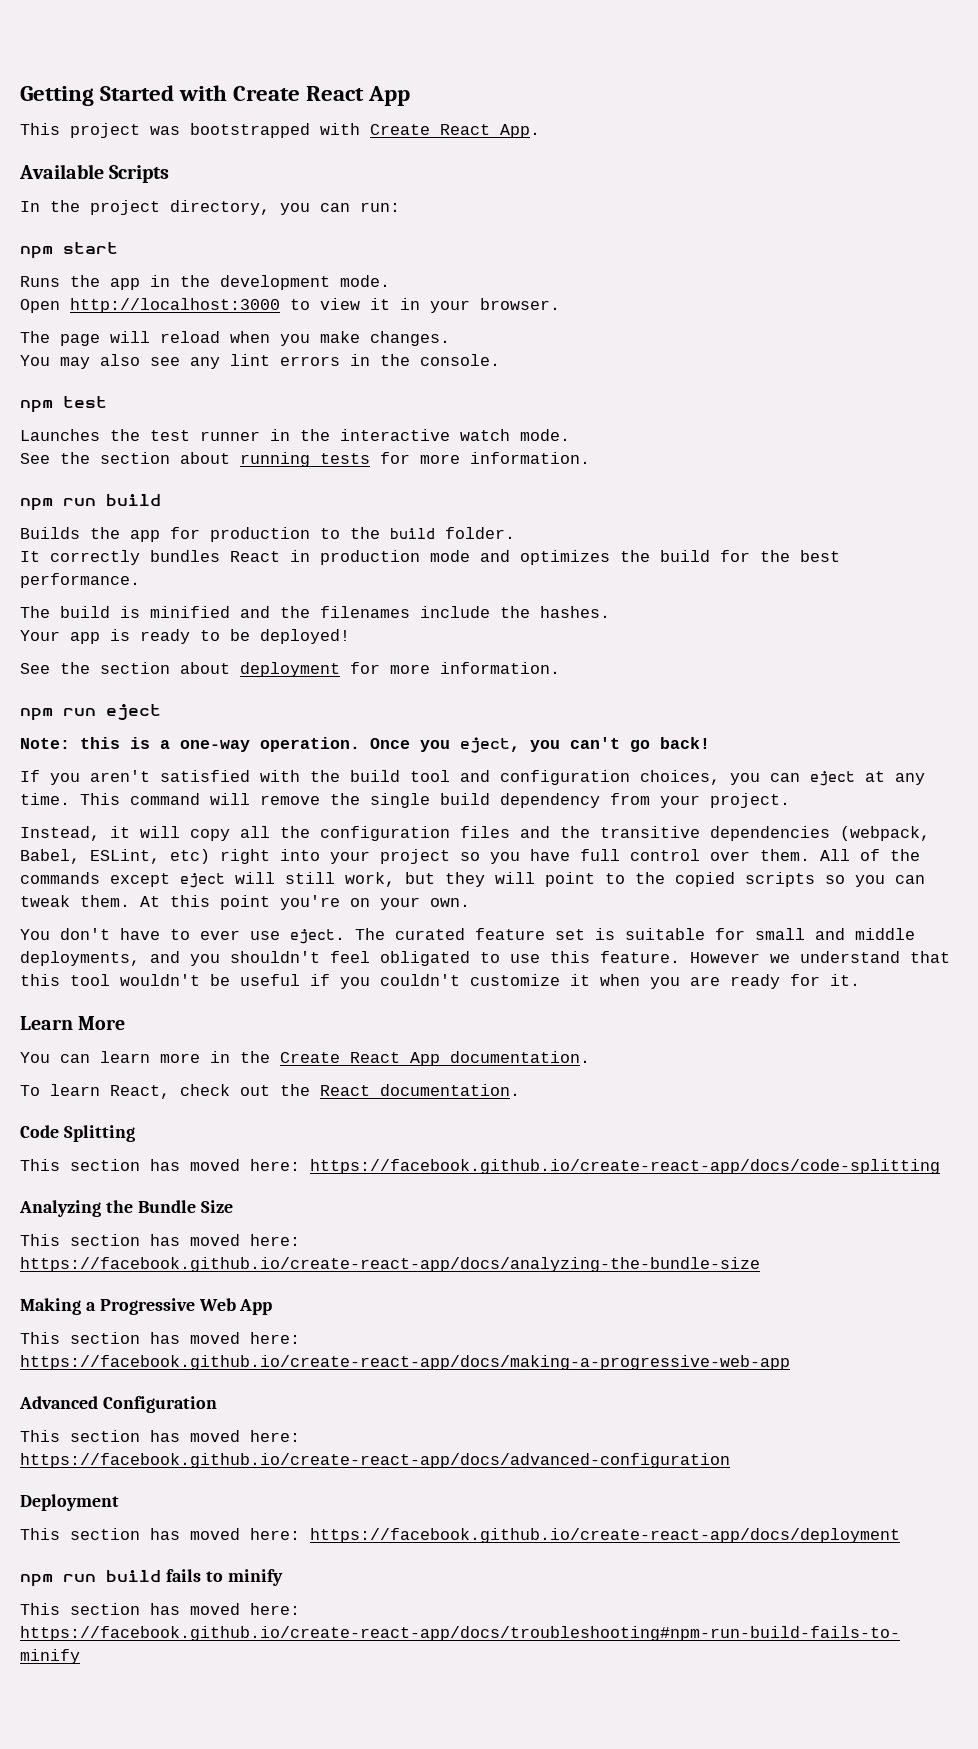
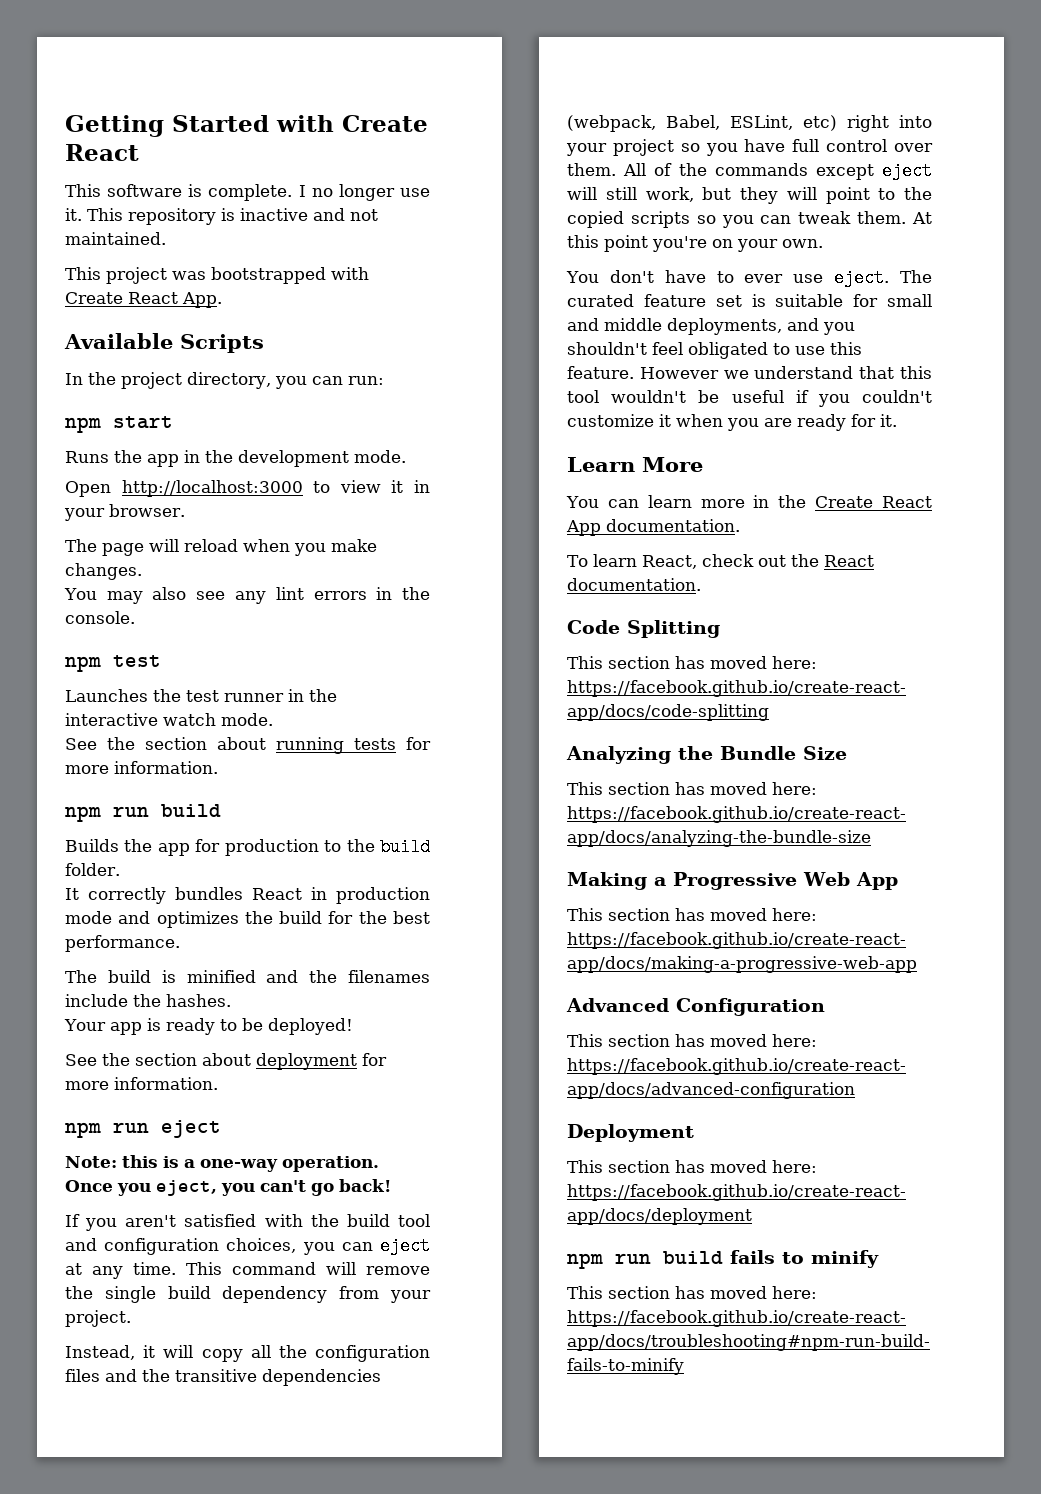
[368,86,411,106] App -> [65,184,430,201] [65,208,378,225] [65,232,166,245] // This software is complete. I no longer use it. This repository is inactive and not maintained.

